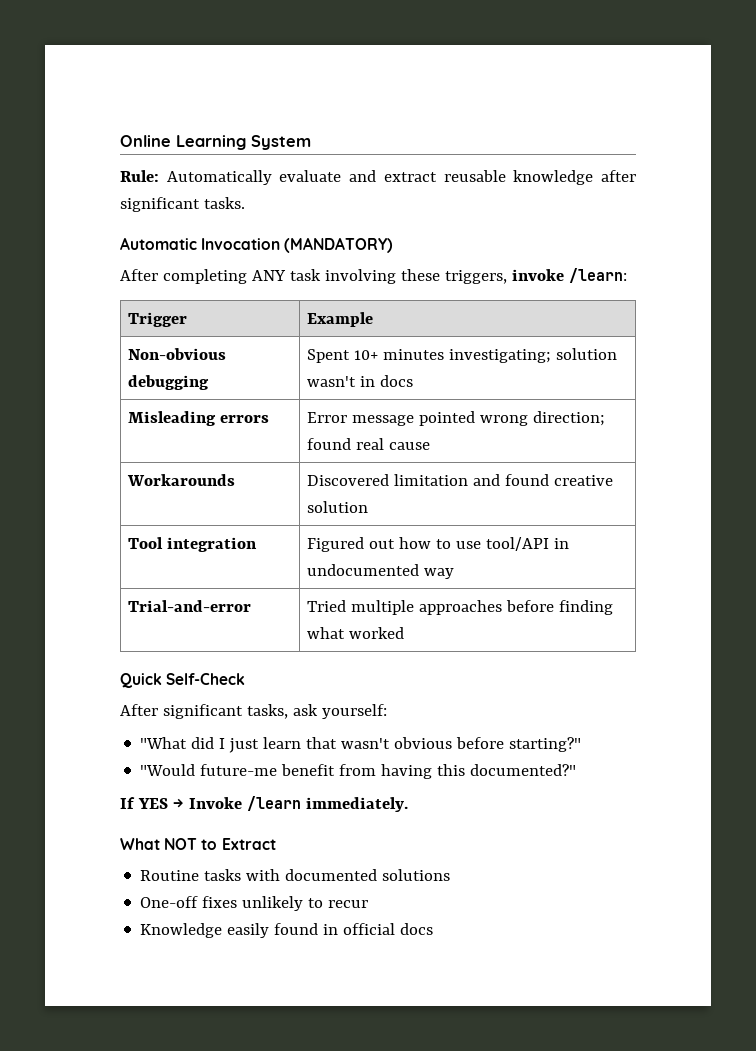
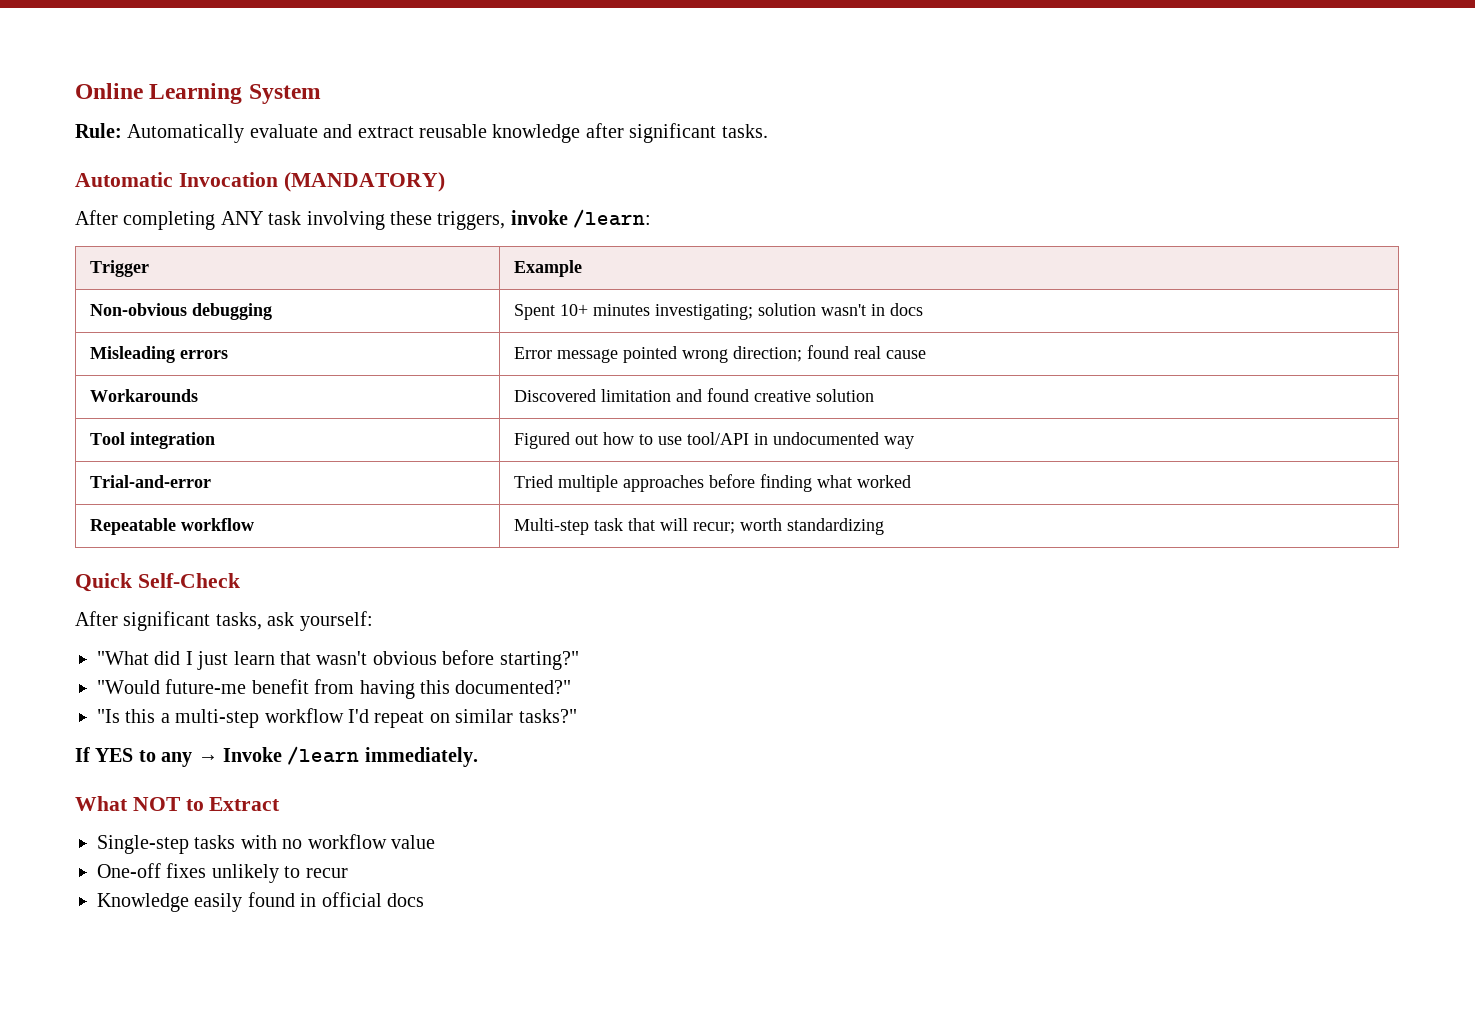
(405, 633) none -> [89,518,254,535] [513,518,884,535] // Repeatable workflow | Multi-step task that will recur; worth standardizing
(577, 770) none -> [97,708,577,728] // "Is this a multi-step workflow I'd repeat on similar tasks?"
(168, 803) none -> [138,750,193,767] to any
[140,870,200,881] Routine -> [97,835,189,854] Single-step
[285,869,451,881] documented solutions -> [282,834,435,849] no workflow value

